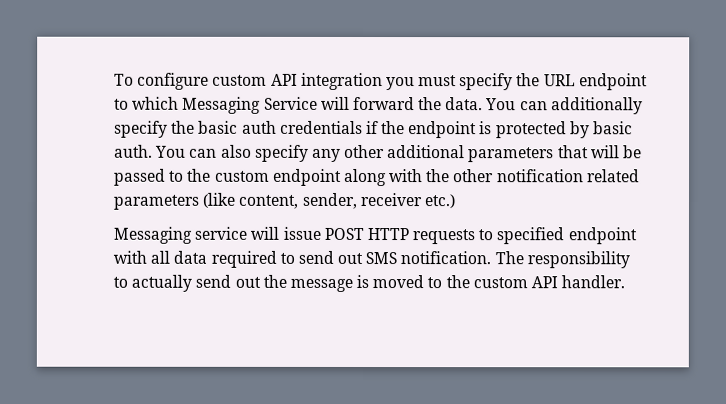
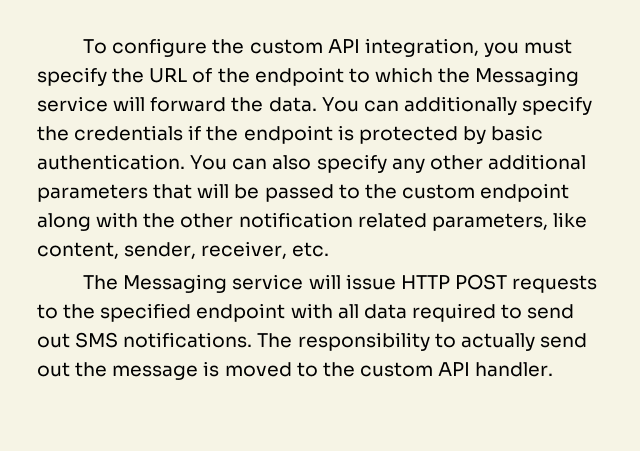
[212,72,383,91] custom API integration -> [212,38,479,57] the custom API integration,
(576, 80) none -> [192,68,250,83] of the
[182,96,318,114] Messaging Service -> [438,67,580,86] [37,96,108,112] the Messaging service
[198,120,277,134] basic auth -> (69, 133) none
[114,144,153,158] auth. -> [37,154,185,170] authentication.
[113,192,456,210] parameters (like content, sender, receiver etc.) // -> [431,212,587,231] [37,241,330,259] [83,275,119,290] parameters, like content, sender, receiver, etc. // The
[323,227,409,241] POST HTTP -> [400,274,507,290] HTTP POST
(494, 235) none -> [63,304,96,319] the
[400,251,492,265] notification. -> [123,332,253,348] notifications.

